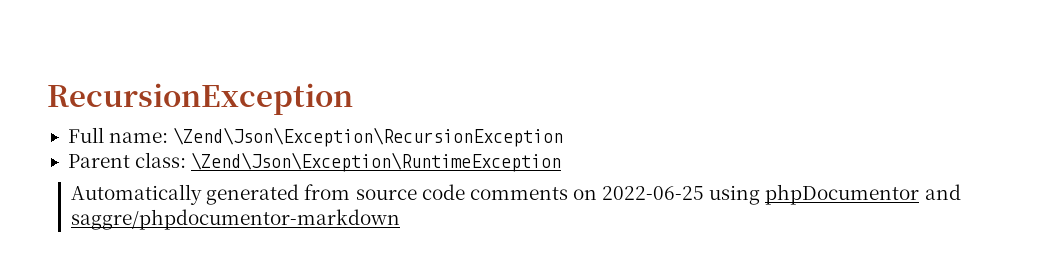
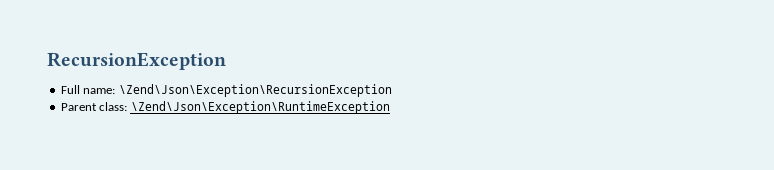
[71,184,961,205] [71,209,401,230] // Automatically generated from source code comments on 2022-06-25 using phpDocumentor and saggre/phpdocumentor-markdown -> (390, 107) none

